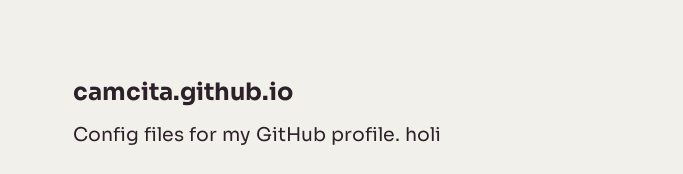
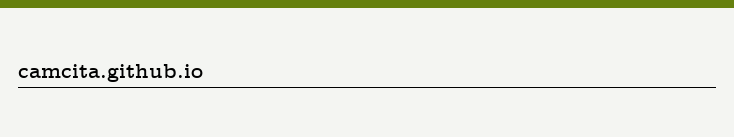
[73,126,441,145] // Config files for my GitHub profile. holi -> (203, 73) none

